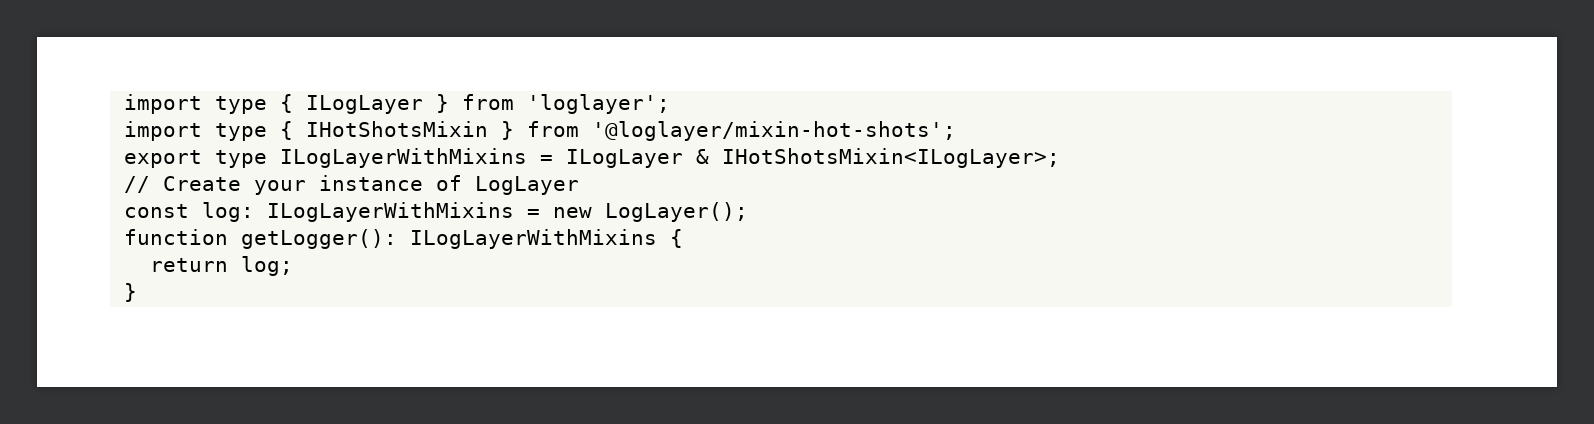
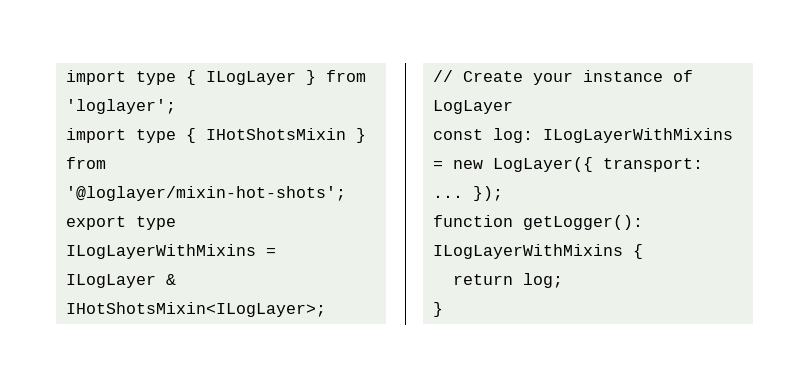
[604,202,748,222] LogLayer(); -> [493,157,704,172] [433,186,504,201] LogLayer({ transport: ... });

